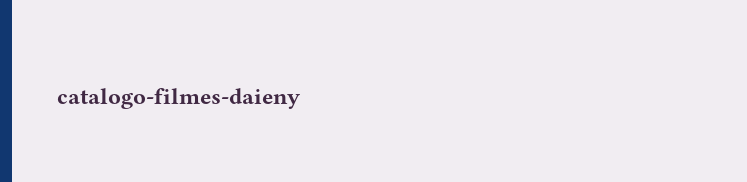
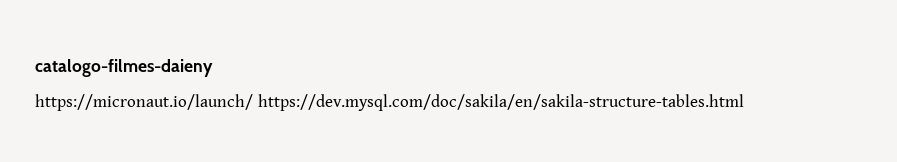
(301, 98) none -> [35,94,744,111] // https://micronaut.io/launch/ https://dev.mysql.com/doc/sakila/en/sakila-structure-tables.html

